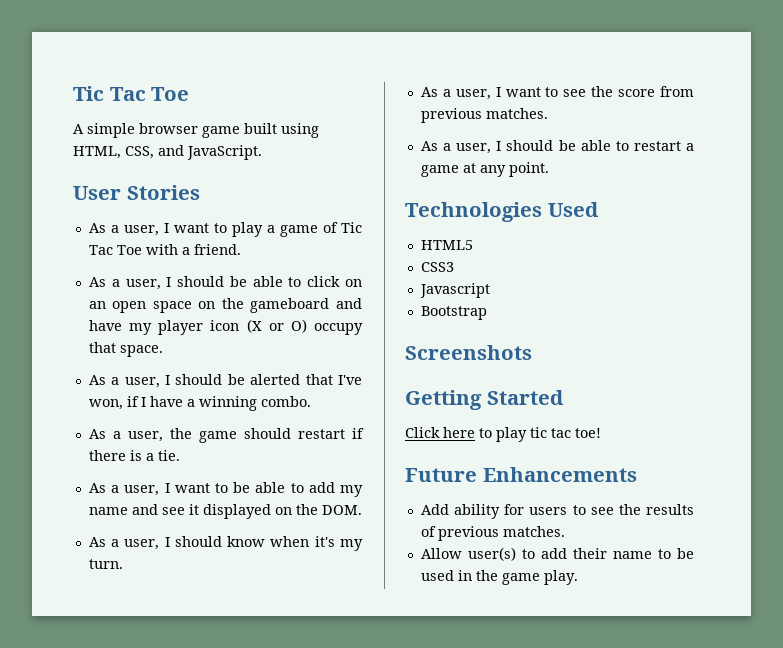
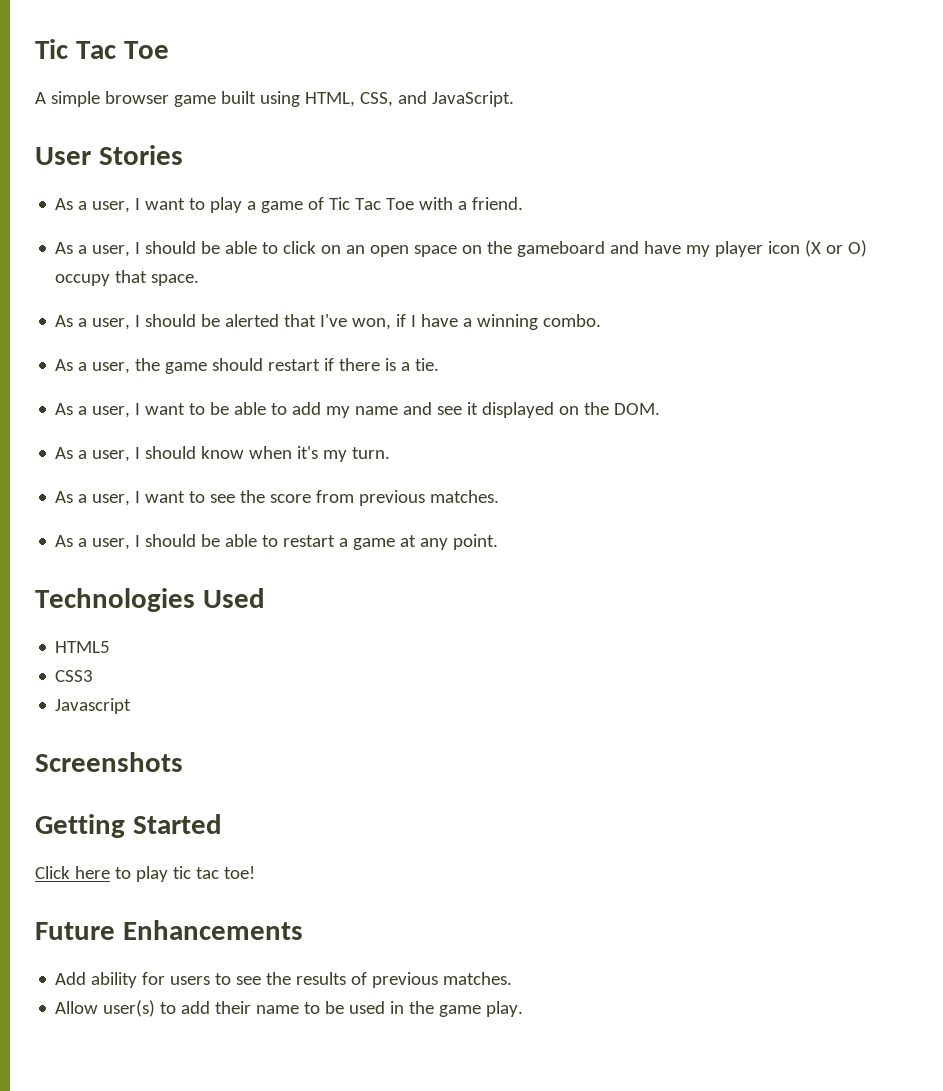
[420,306,487,320] // Bootstrap -> (132, 706) none

